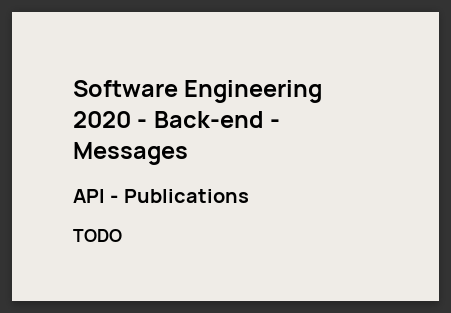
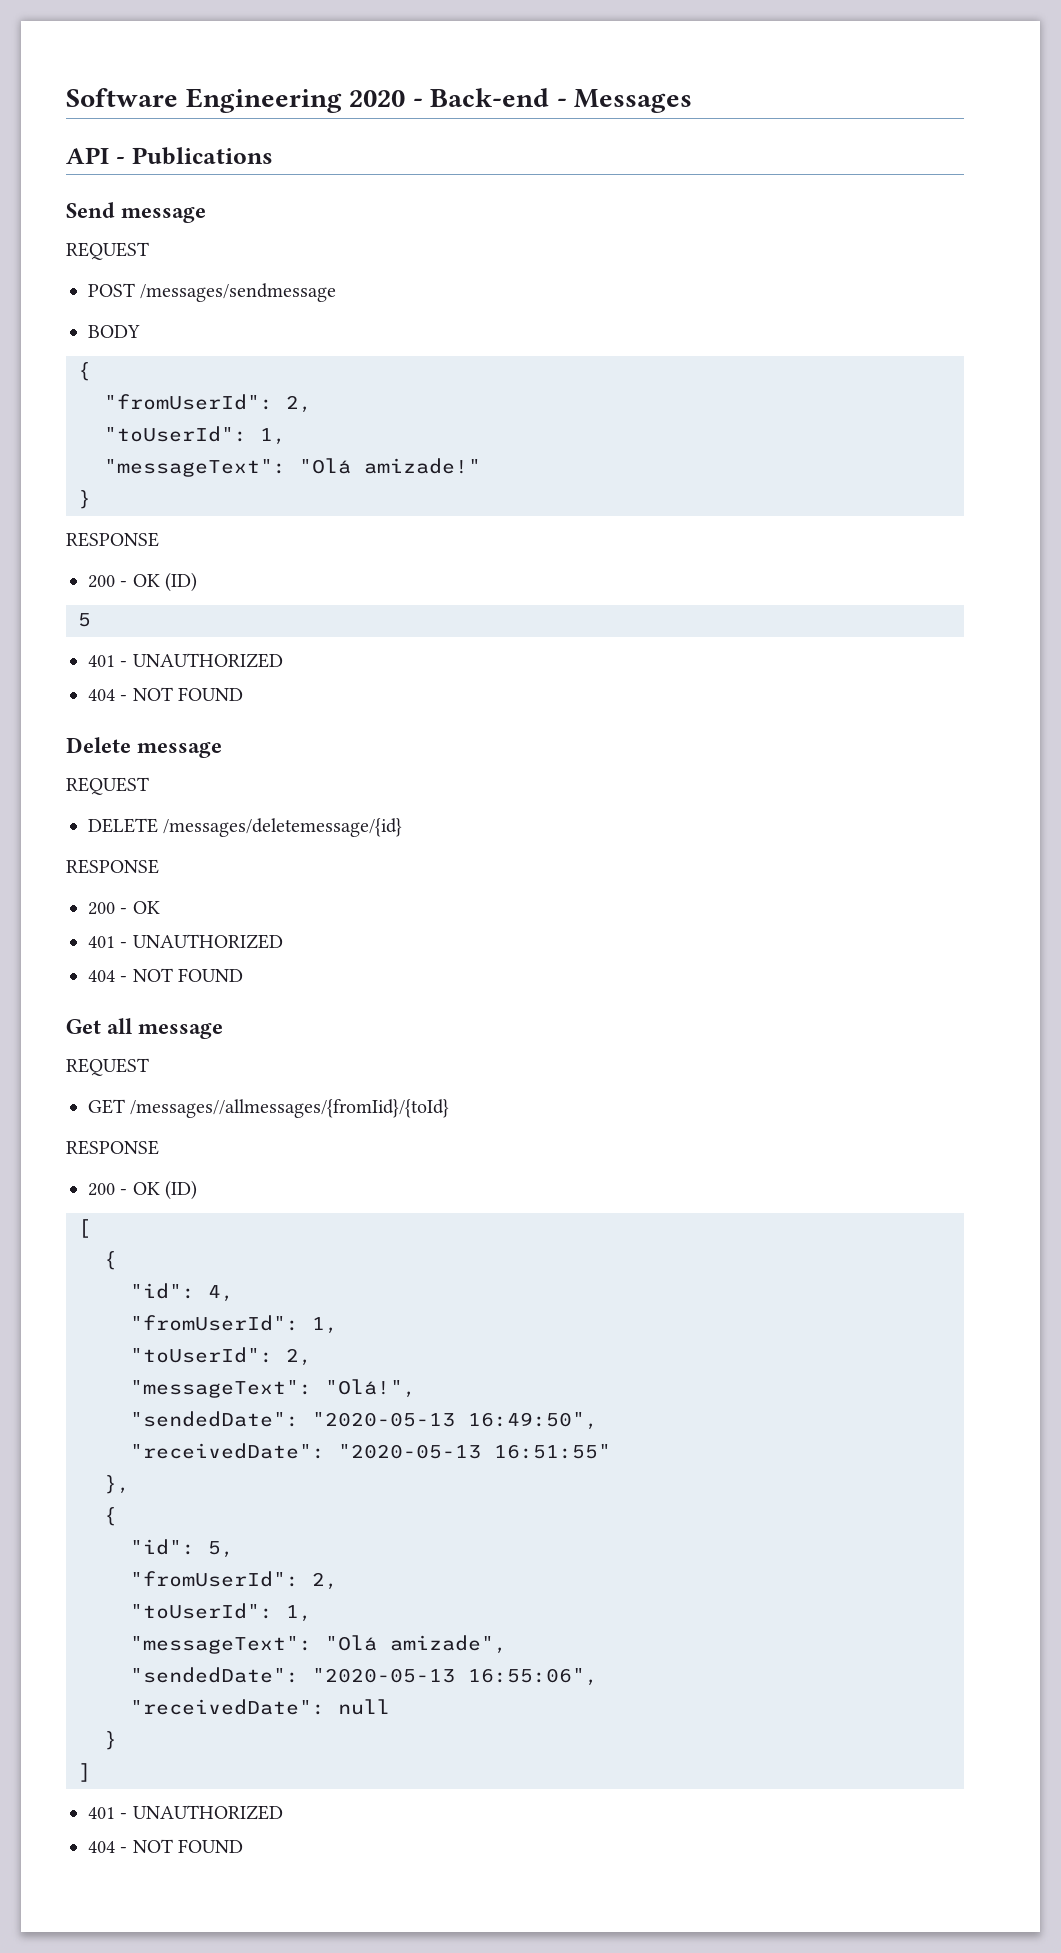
[73,229,122,242] TODO -> [66,202,207,223] [66,242,149,260] [88,283,337,302] [88,325,140,338] [78,362,91,381] [104,394,312,413] [104,426,286,445] [104,458,481,477] [78,490,91,509] [66,532,159,547] [88,572,198,592] [78,613,91,627] [88,653,283,668] [88,687,244,701] [66,737,223,758] [66,777,149,795] [88,818,403,837] [66,859,159,874] [88,901,160,915] [88,934,283,949] [88,968,244,982] [66,1018,224,1039] [66,1058,149,1076] [88,1099,450,1118] [66,1140,159,1155] [88,1180,198,1200] [78,1219,91,1238] [104,1251,117,1270] [130,1283,234,1302] [130,1315,338,1334] [130,1347,312,1366] [130,1379,416,1398] [130,1411,598,1430] [130,1443,611,1459] [104,1475,130,1494] [104,1507,117,1526] [130,1539,234,1558] [130,1571,338,1590] [130,1603,312,1622] [130,1635,507,1654] [130,1667,598,1686] [130,1699,390,1715] [104,1731,117,1750] [78,1763,91,1782] [88,1805,283,1820] [88,1839,244,1853] Send message // REQUEST // POST /messages/sendmessage // BODY // { // "fromUserId": 2, // "toUserId": 1, // "messageText": "Olá amizade!" // } // RESPONSE // 200 - OK (ID) // 5 // 401 - UNAUTHORIZED // 404 - NOT FOUND // Delete message // REQUEST // DELETE /messages/deletemessage/{id} // RESPONSE // 200 - OK // 401 - UNAUTHORIZED // 404 - NOT FOUND // Get all message // REQUEST // GET /messages//allmessages/{fromIid}/{toId} // RESPONSE // 200 - OK (ID) // [ // { // "id": 4, // "fromUserId": 1, // "toUserId": 2, // "messageText": "Olá!", // "sendedDate": "2020-05-13 16:49:50", // "receivedDate": "2020-05-13 16:51:55" // }, // { // "id": 5, // "fromUserId": 2, // "toUserId": 1, // "messageText": "Olá amizade", // "sendedDate": "2020-05-13 16:55:06", // "receivedDate": null // } // ] // 401 - UNAUTHORIZED // 404 - NOT FOUND

